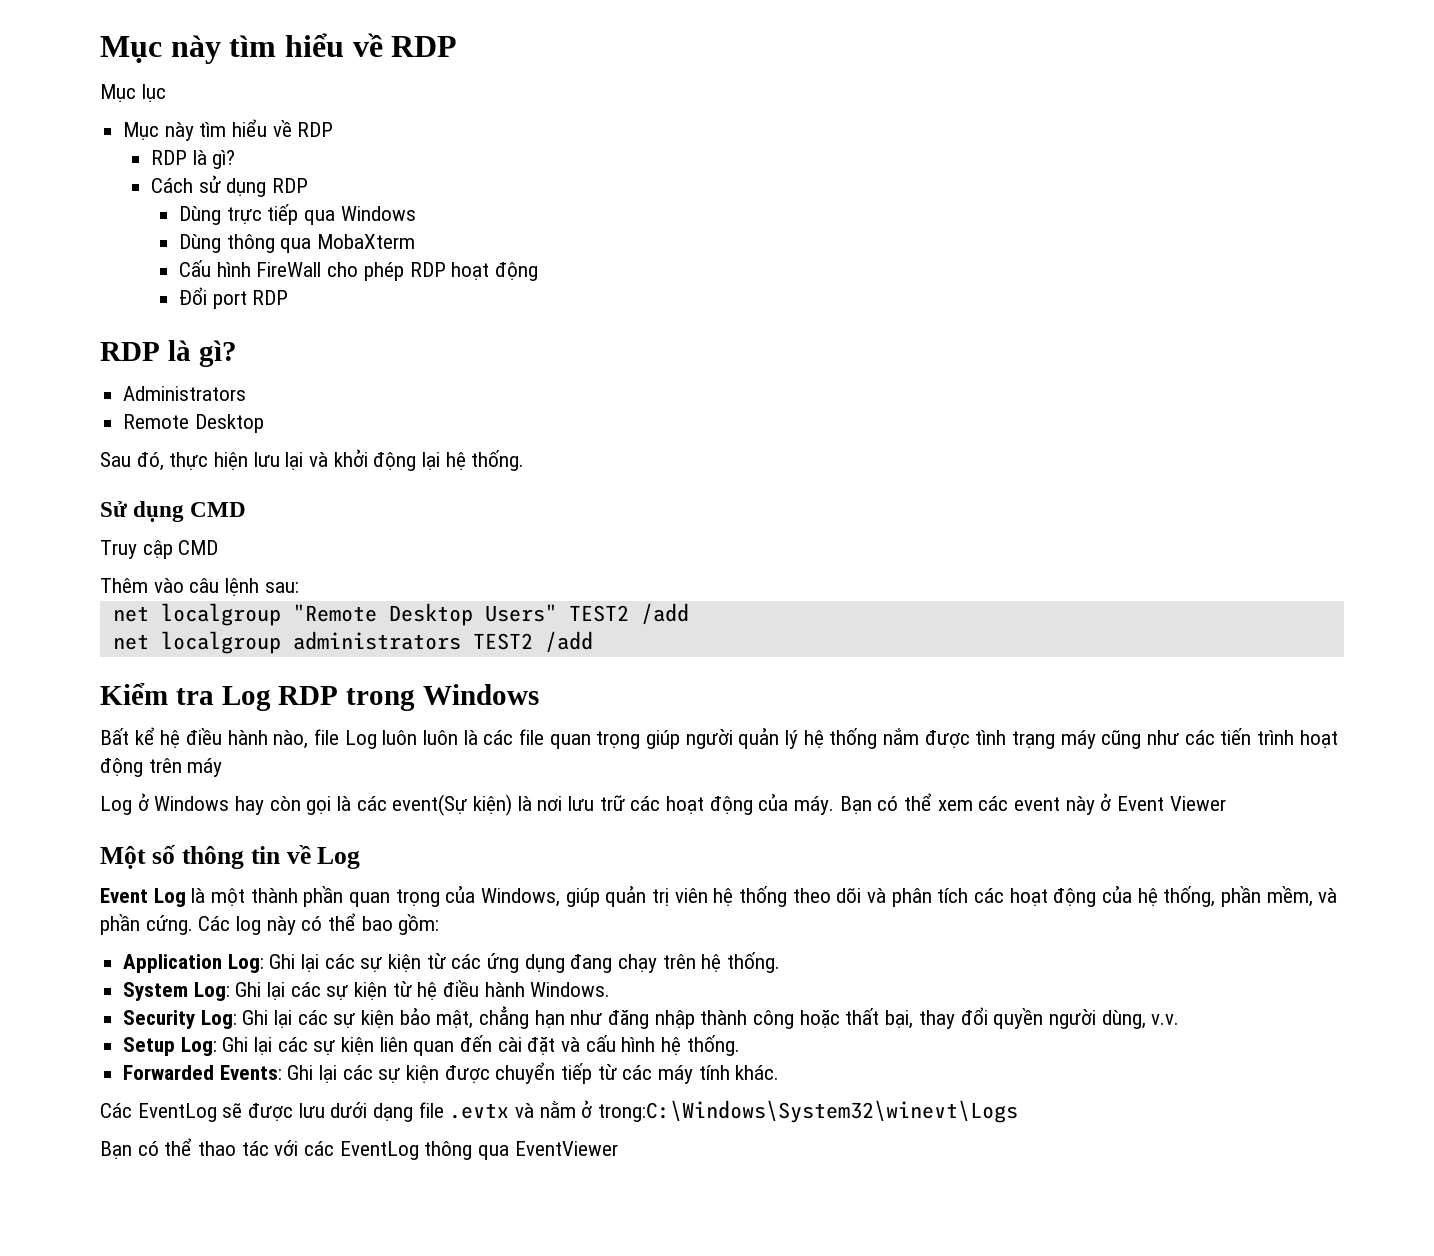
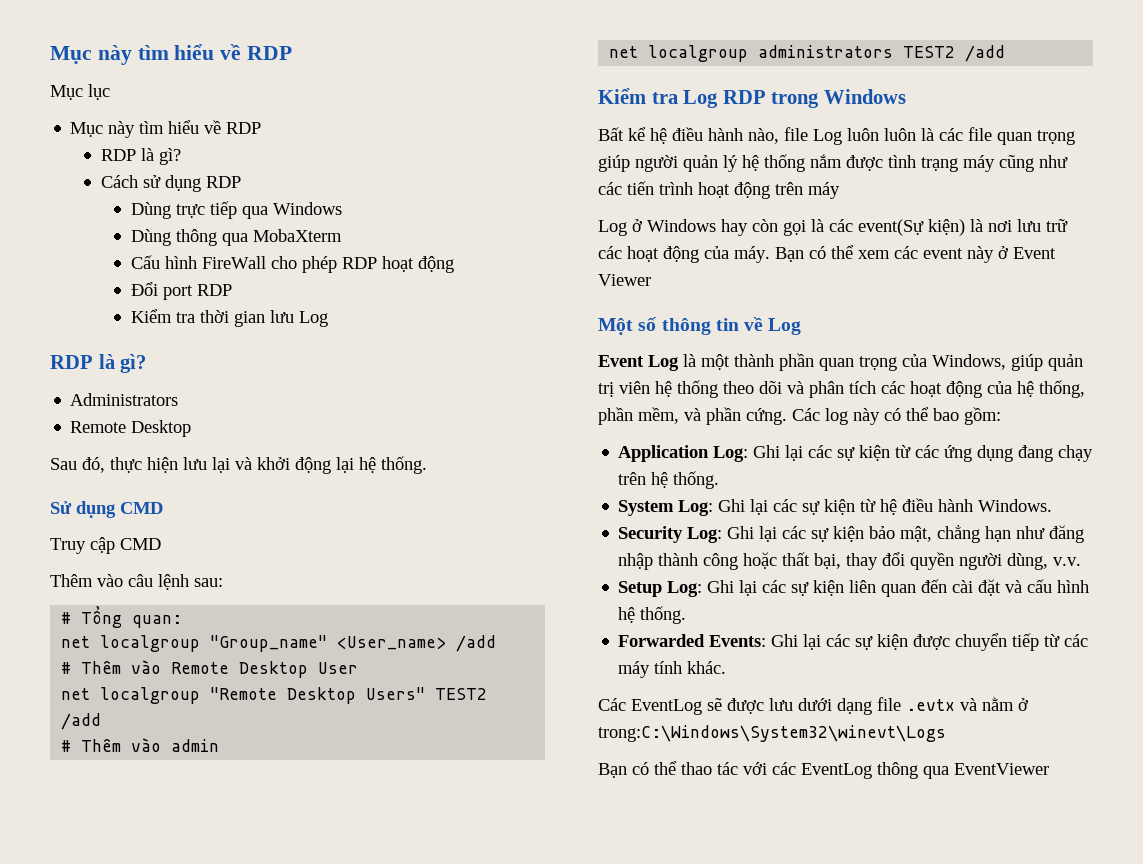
(289, 297) none -> [130,309,328,327] // Kiểm tra thời gian lưu Log
(299, 587) none -> [61,606,183,628] [61,635,497,652] [61,660,359,678] // # Tổng quan: // net localgroup "Group_name" <User_name> /add // # Thêm vào Remote Desktop User
(689, 614) none -> [61,738,220,752] // # Thêm vào admin

